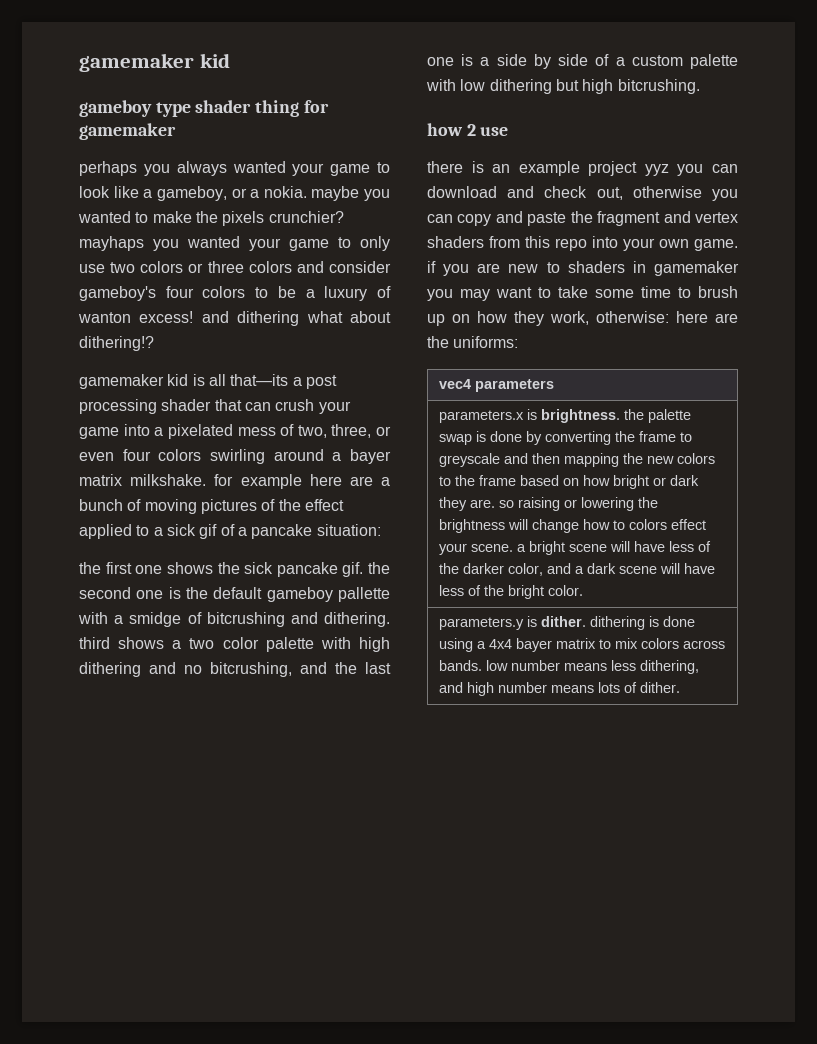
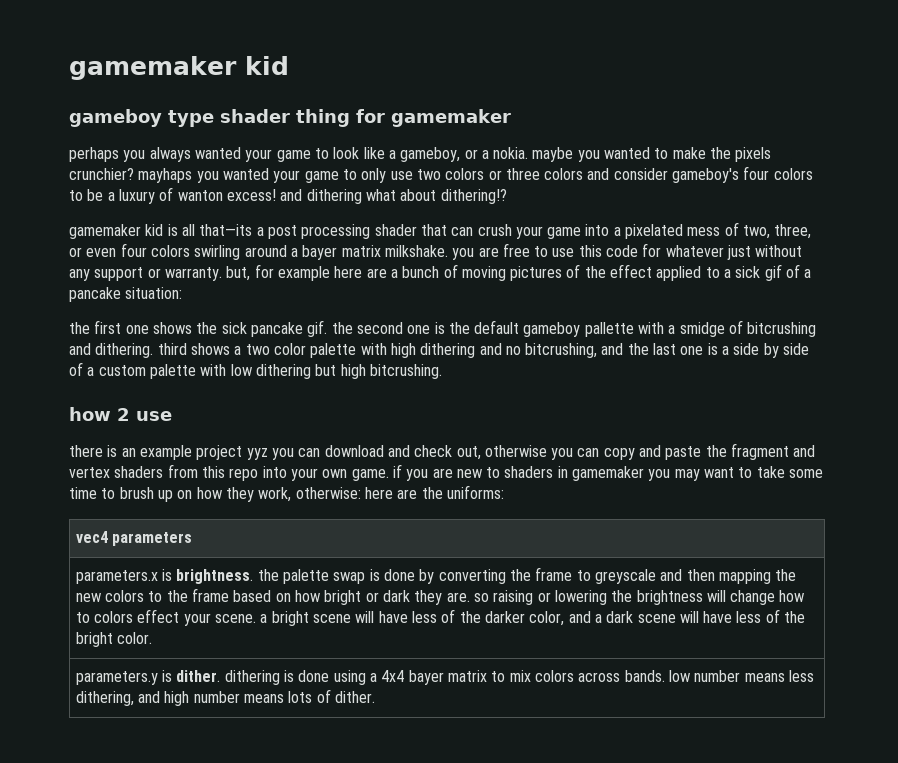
(207, 480) none -> [452,243,803,260] [69,266,251,281] you are free to use this code for whatever just without any support or warranty. but,

